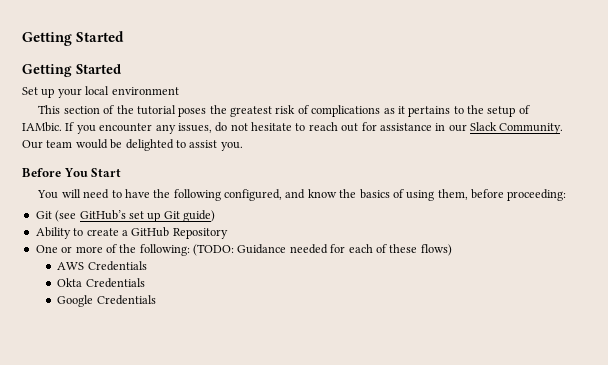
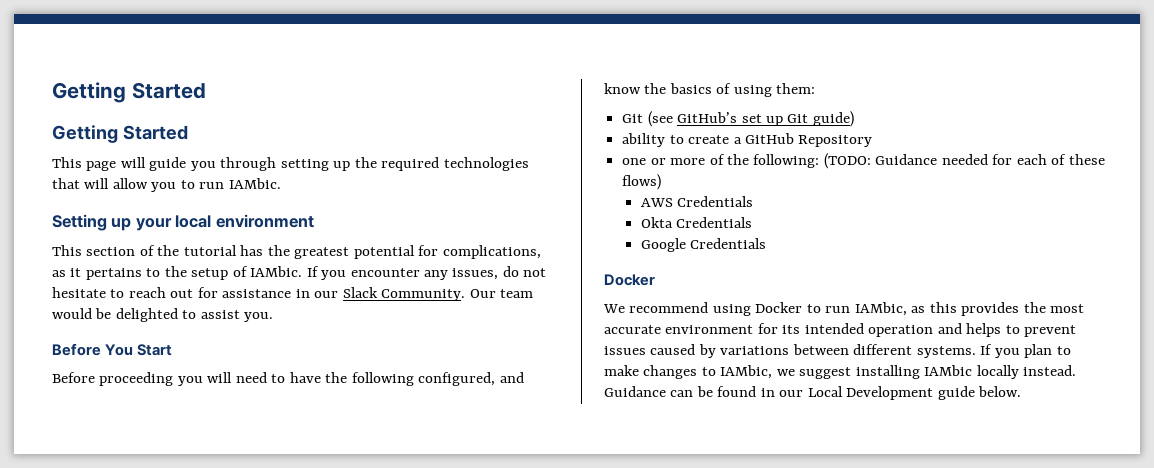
[22,87,38,95] Set -> [52,157,529,171] [52,178,281,192] [52,214,107,231] This page will guide you through setting up the required technologies that will allow you to run IAMbic. // Setting
[178,107,207,117] poses -> [240,245,264,256] has
[275,105,381,117] risk of complications -> [353,245,541,259] potential for complications,
[37,190,59,199] You -> [52,372,203,386] Before proceeding you
[437,189,567,201] them, before proceeding: -> [776,83,816,94] them:
[35,227,71,239] Ability -> [622,133,666,147] ability
[35,245,58,253] One -> [622,158,647,165] one
(156, 300) none -> [604,274,655,286] [603,302,1085,316] [604,323,1077,337] [604,344,1071,358] [604,365,1077,379] [604,386,1022,400] // Docker // We recommend using Docker to run IAMbic, as this provides the most accurate environment for its intended operation and helps to prevent issues caused by variations between different systems. If you plan to make changes to IAMbic, we suggest installing IAMbic locally instead. Guidance can be found in our Local Development guide below.

